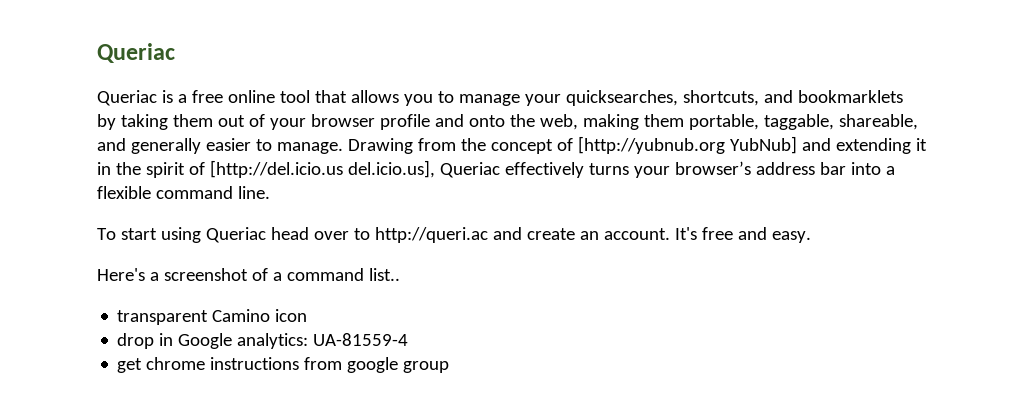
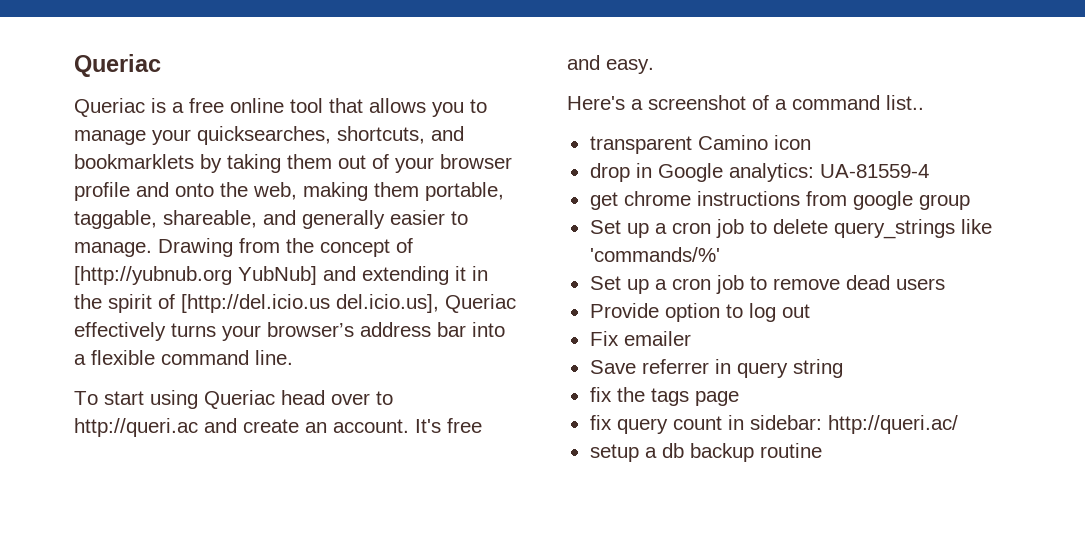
(450, 367) none -> [589,219,992,239] [589,247,720,262] [589,275,945,294] [589,303,810,322] [589,331,691,346] [589,359,843,378] [589,387,739,406] [589,415,958,434] [589,443,822,462] // Set up a cron job to delete query_strings like 'commands/%' // Set up a cron job to remove dead users // Provide option to log out // Fix emailer // Save referrer in query string // fix the tags page // fix query count in sidebar: http://queri.ac/ // setup a db backup routine

